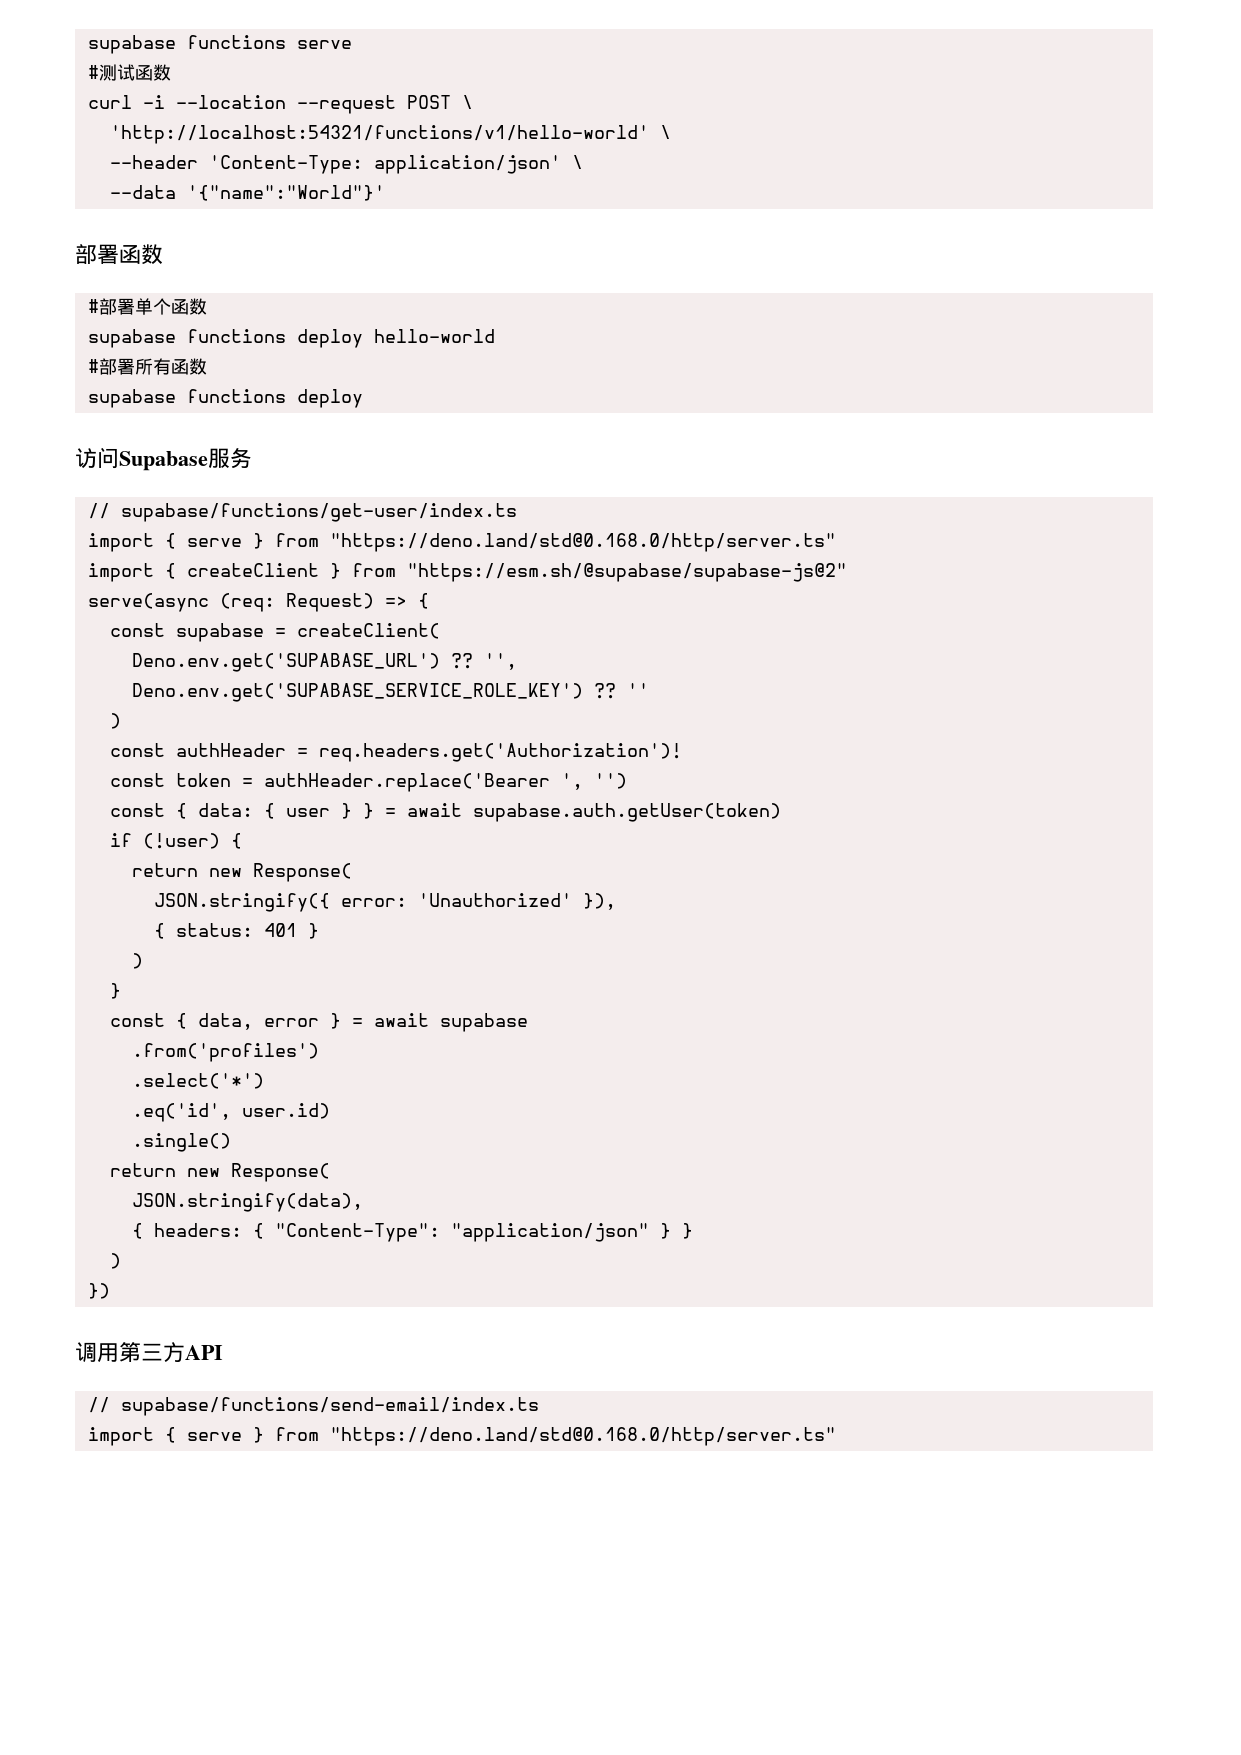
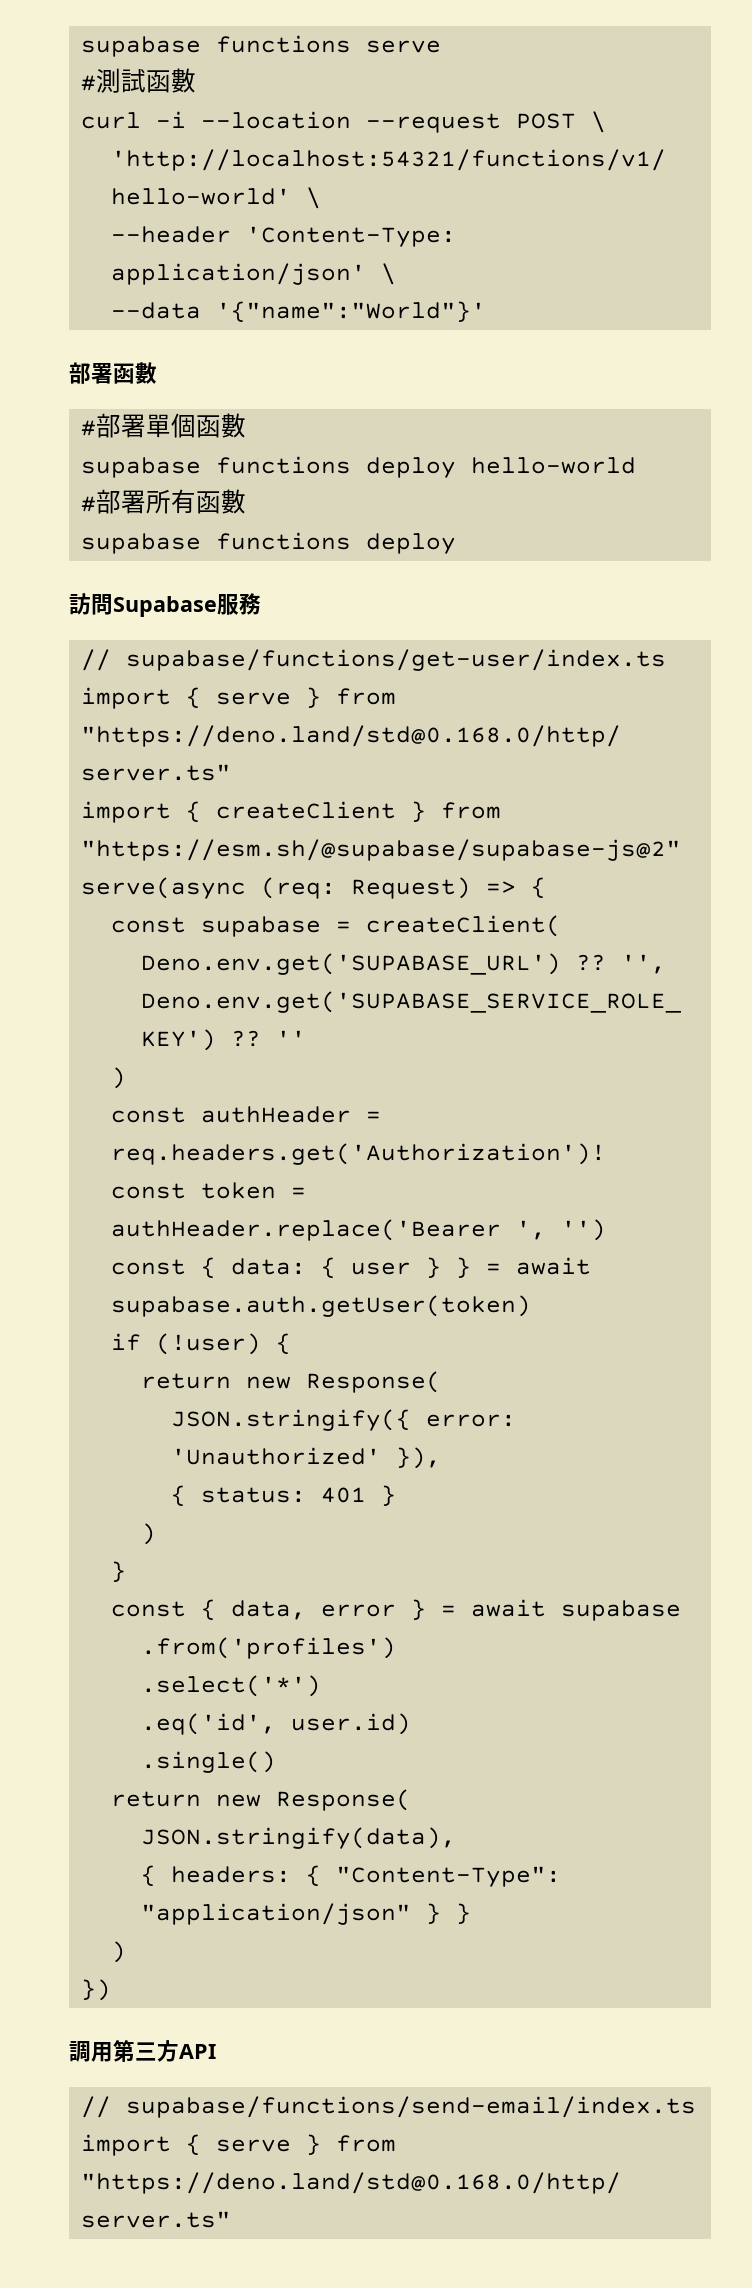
[98,64,171,81] 测试函数 -> [96,68,196,93] 測試函數
[141,244,163,265] [87,298,207,315] 数 // #部署单个函数 -> [135,362,157,384] [81,413,246,438] 數 // #部署單個函數
[188,358,207,375] 数 -> [221,489,246,514] 數
[75,447,252,471] 访问Supabase服务 -> [69,593,261,617] 訪問Supabase服務
[75,1342,97,1362] 调 -> [69,2041,91,2062] 調

